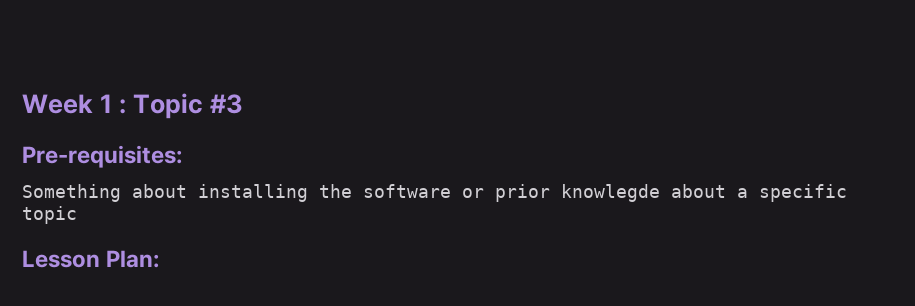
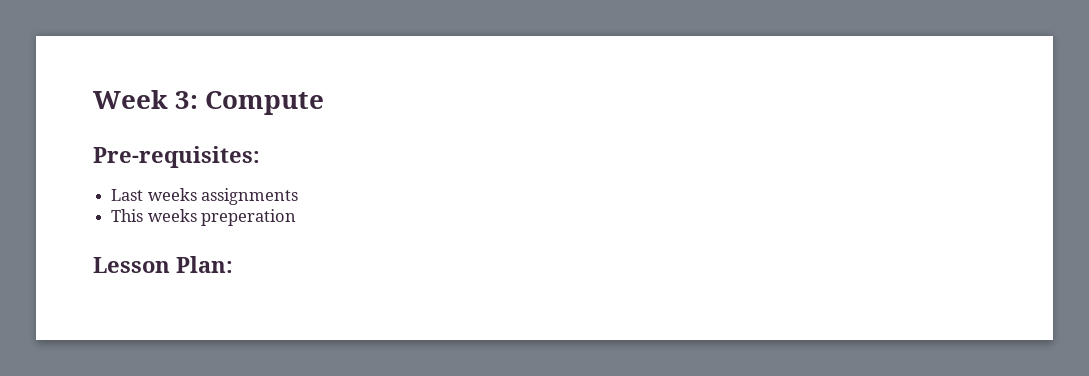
[100,93,244,119] [22,145,182,168] [22,184,847,202] [22,206,77,224] 1 : Topic #3 // Pre-requisites: // Something about installing the software or prior knowlegde about a specific topic -> [175,91,325,115] [93,146,260,168] [111,188,299,205] [111,209,297,226] 3: Compute // Pre-requisites: // Last weeks assignments // This weeks preperation

